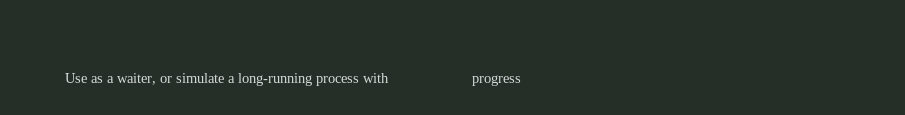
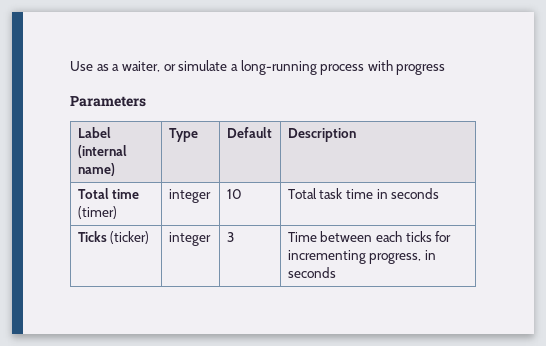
(521, 80) none -> [70,96,146,107] [77,127,111,138] [77,145,127,158] [77,163,115,176] [168,128,198,142] [226,127,272,138] [287,128,356,142] [77,188,140,199] [77,206,117,219] [168,189,211,203] [226,189,242,199] [287,188,440,199] [77,231,150,244] [168,232,211,246] [226,232,234,242] [287,231,452,242] [287,250,436,264] [287,267,336,278] // Parameters // Label (internal name) | Type | Default | Description // Total time (timer) | integer | 10 | Total task time in seconds // Ticks (ticker) | integer | 3 | Time between each ticks for incrementing progress, in seconds

